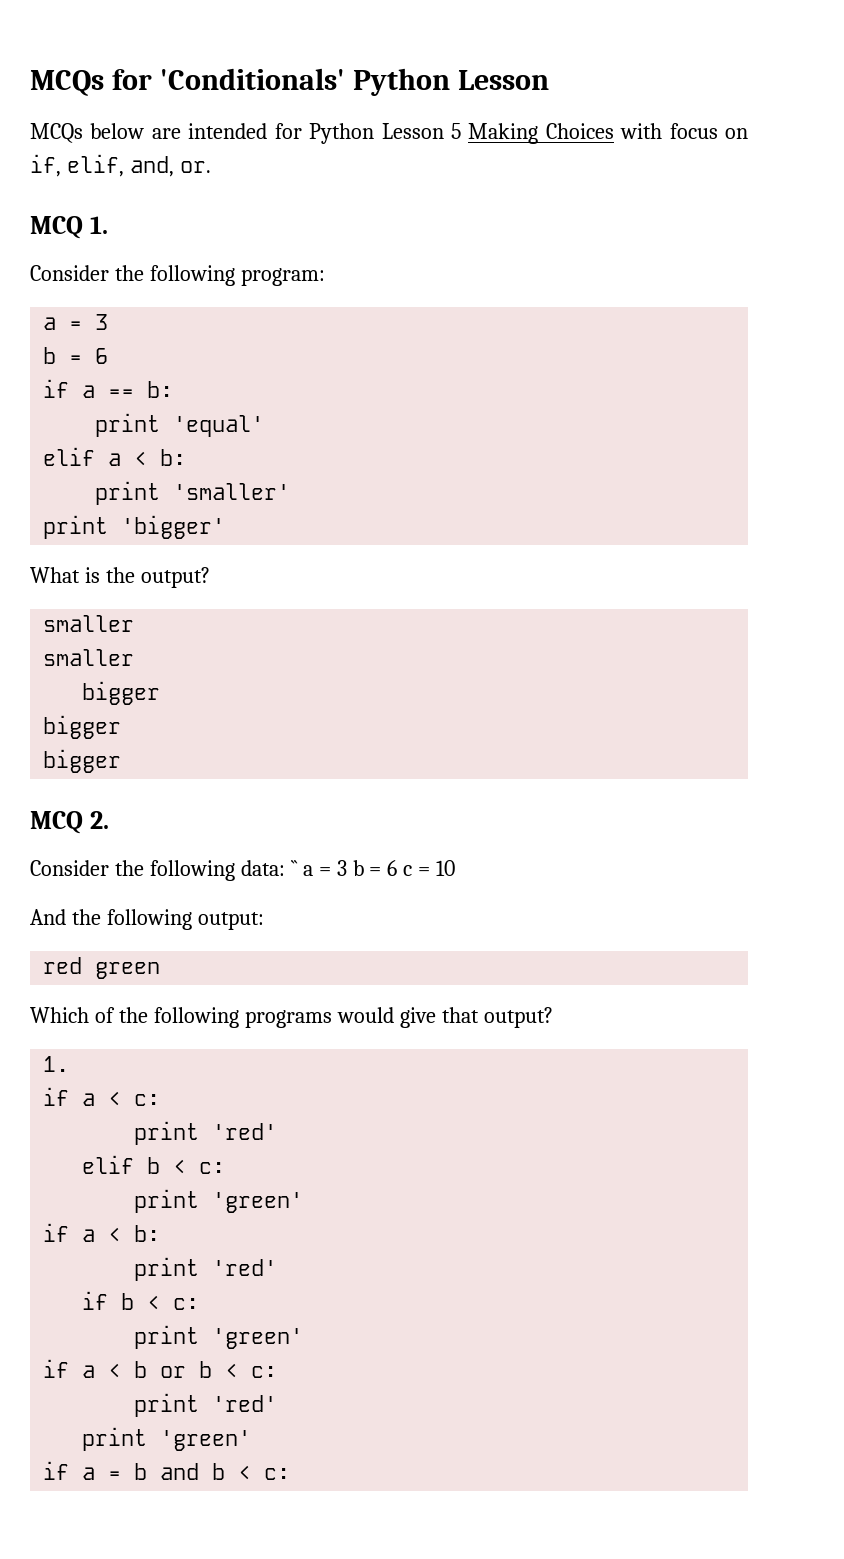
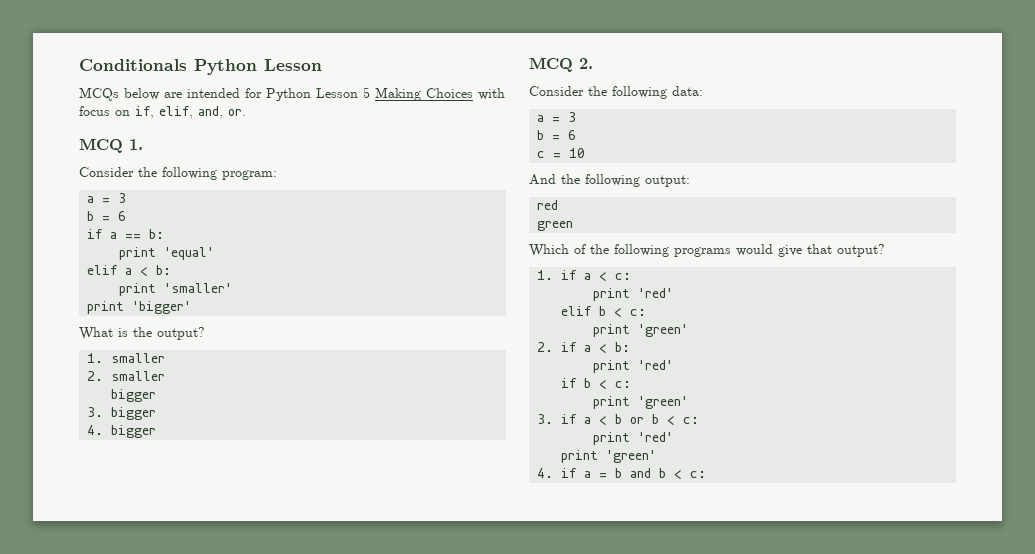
[30,68,346,96] MCQs for 'Conditionals' -> [79,59,187,71] Conditionals
[43,615,135,632] smaller // -> [87,353,166,363] [87,371,104,381] 1. smaller // 2.
[43,715,122,739] bigger // -> [87,407,157,420] [87,425,104,435] 3. bigger // 4.
[290,860,398,876] `` a = 3 b = 6 -> [537,112,577,122] [537,130,577,140] // a = 3 // b = 6 //
(83, 965) none -> (559, 205) //
(70, 1064) // -> (554, 275) none
(304, 1202) none -> [537,342,554,352] 2.
(304, 1338) none -> [537,414,554,424] 3.
(252, 1440) none -> [537,468,554,478] 4.

